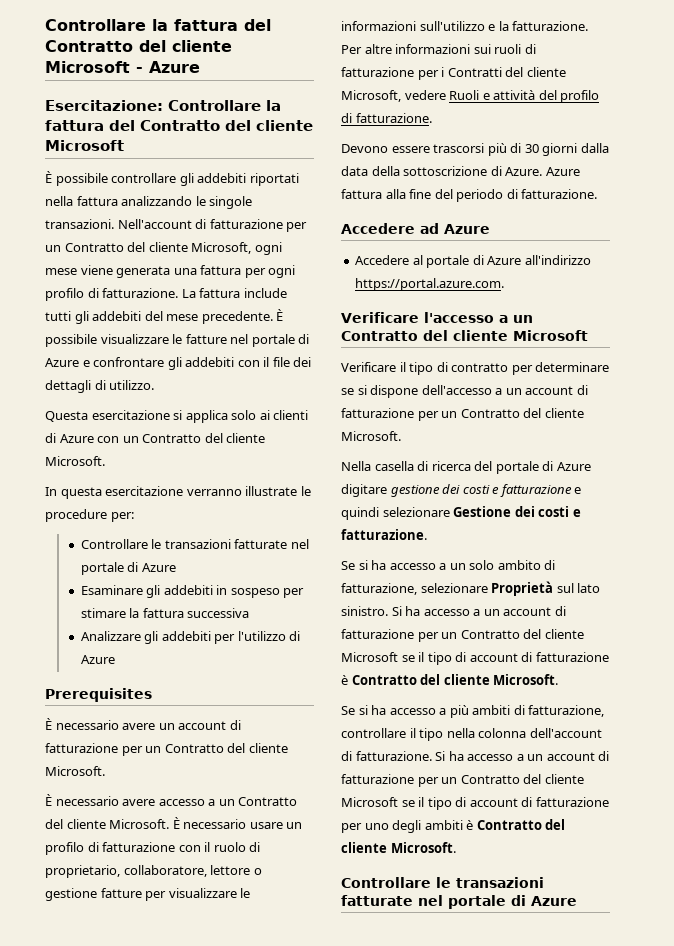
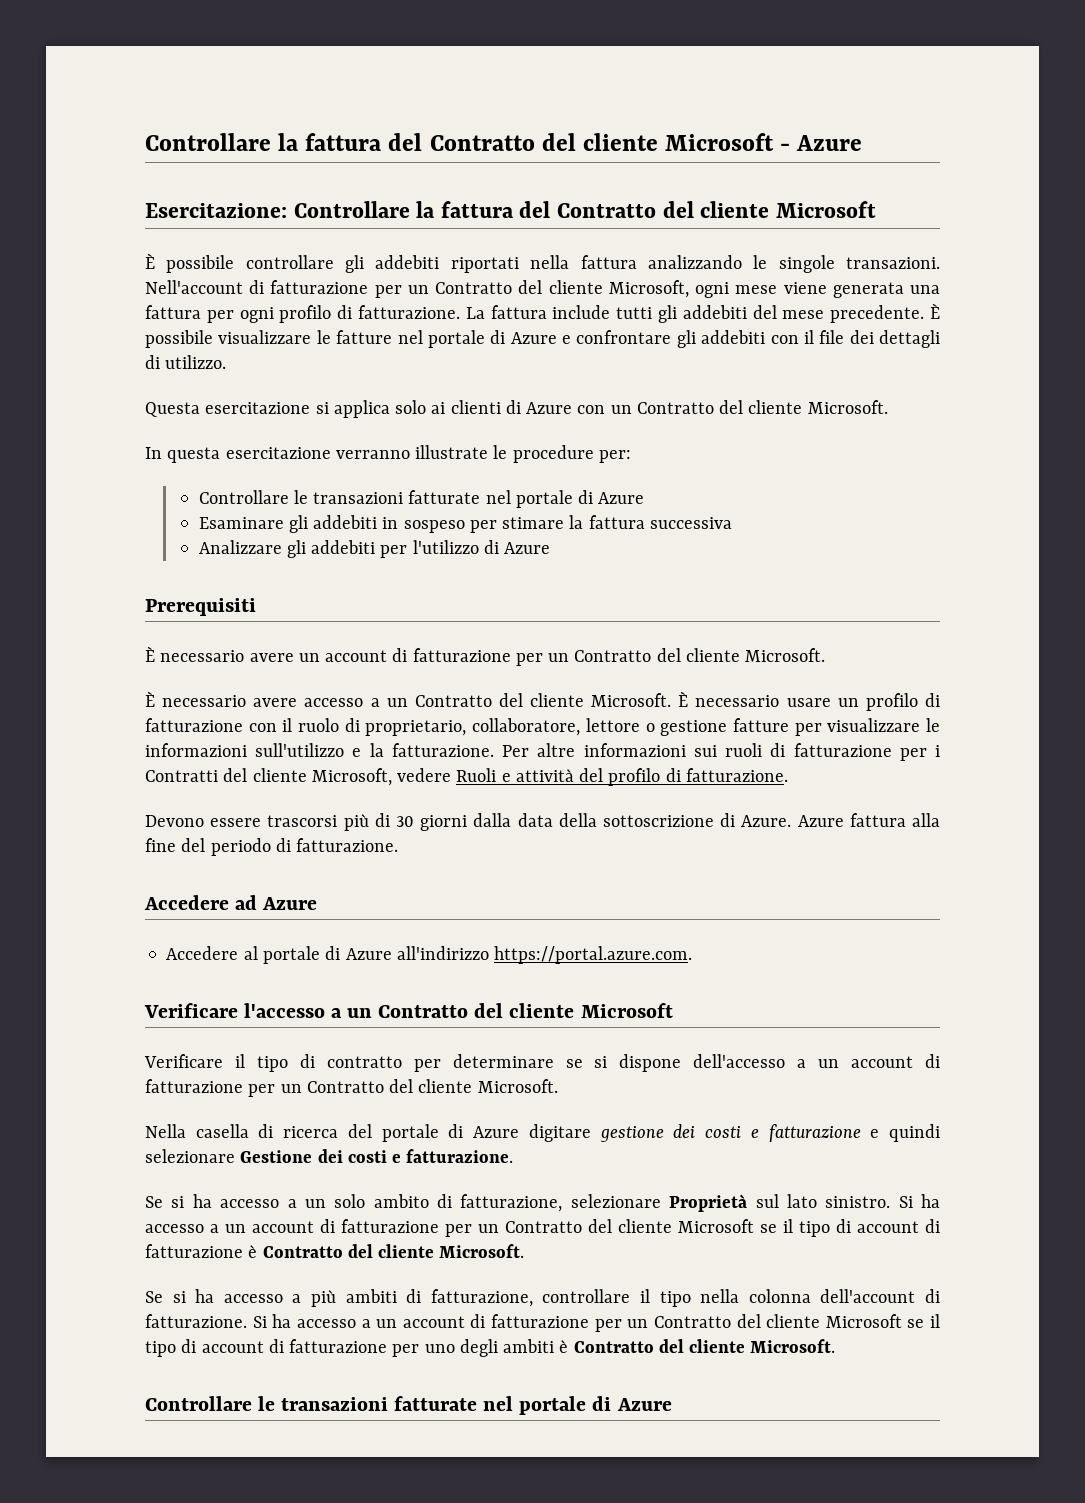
[45,688,152,702] Prerequisites -> [145,598,256,616] Prerequisiti

